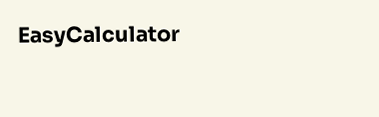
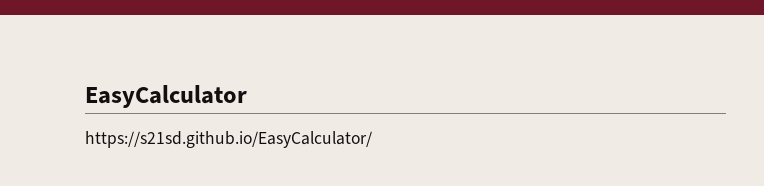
(180, 36) none -> [85,131,372,148] // https://s21sd.github.io/EasyCalculator/

